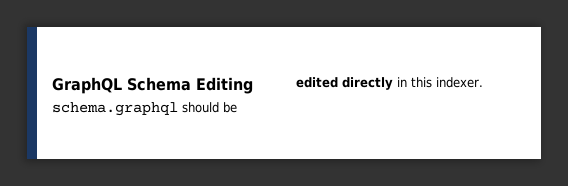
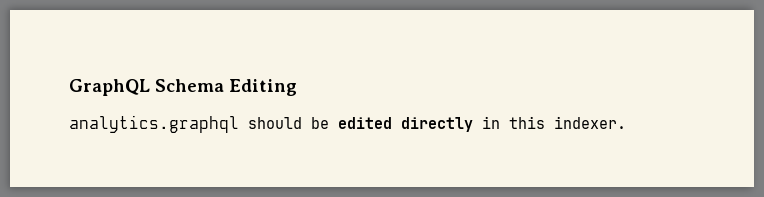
[52,102,178,116] schema.graphql -> [69,115,239,133] analytics.graphql

